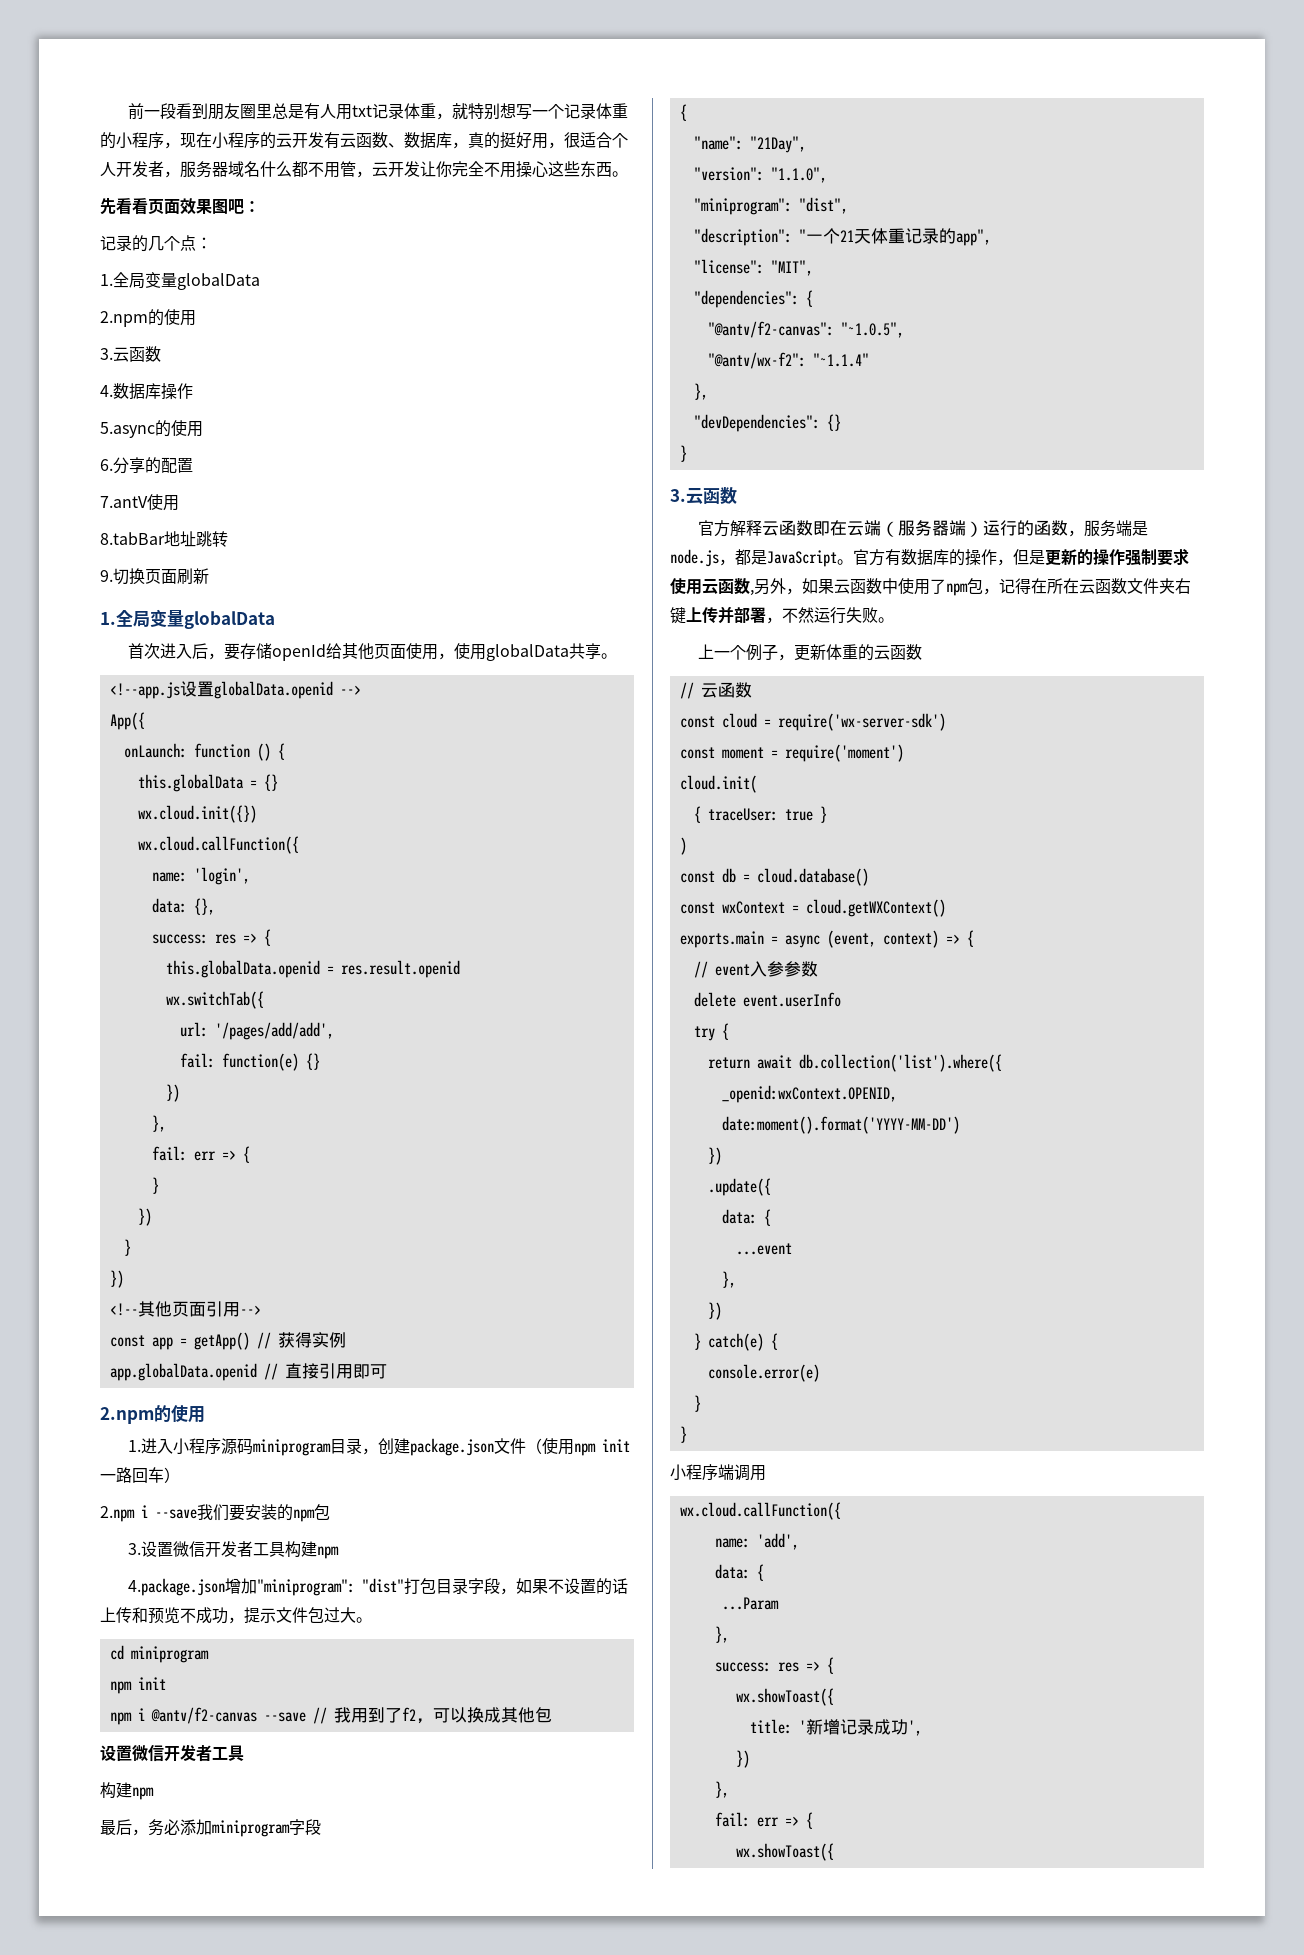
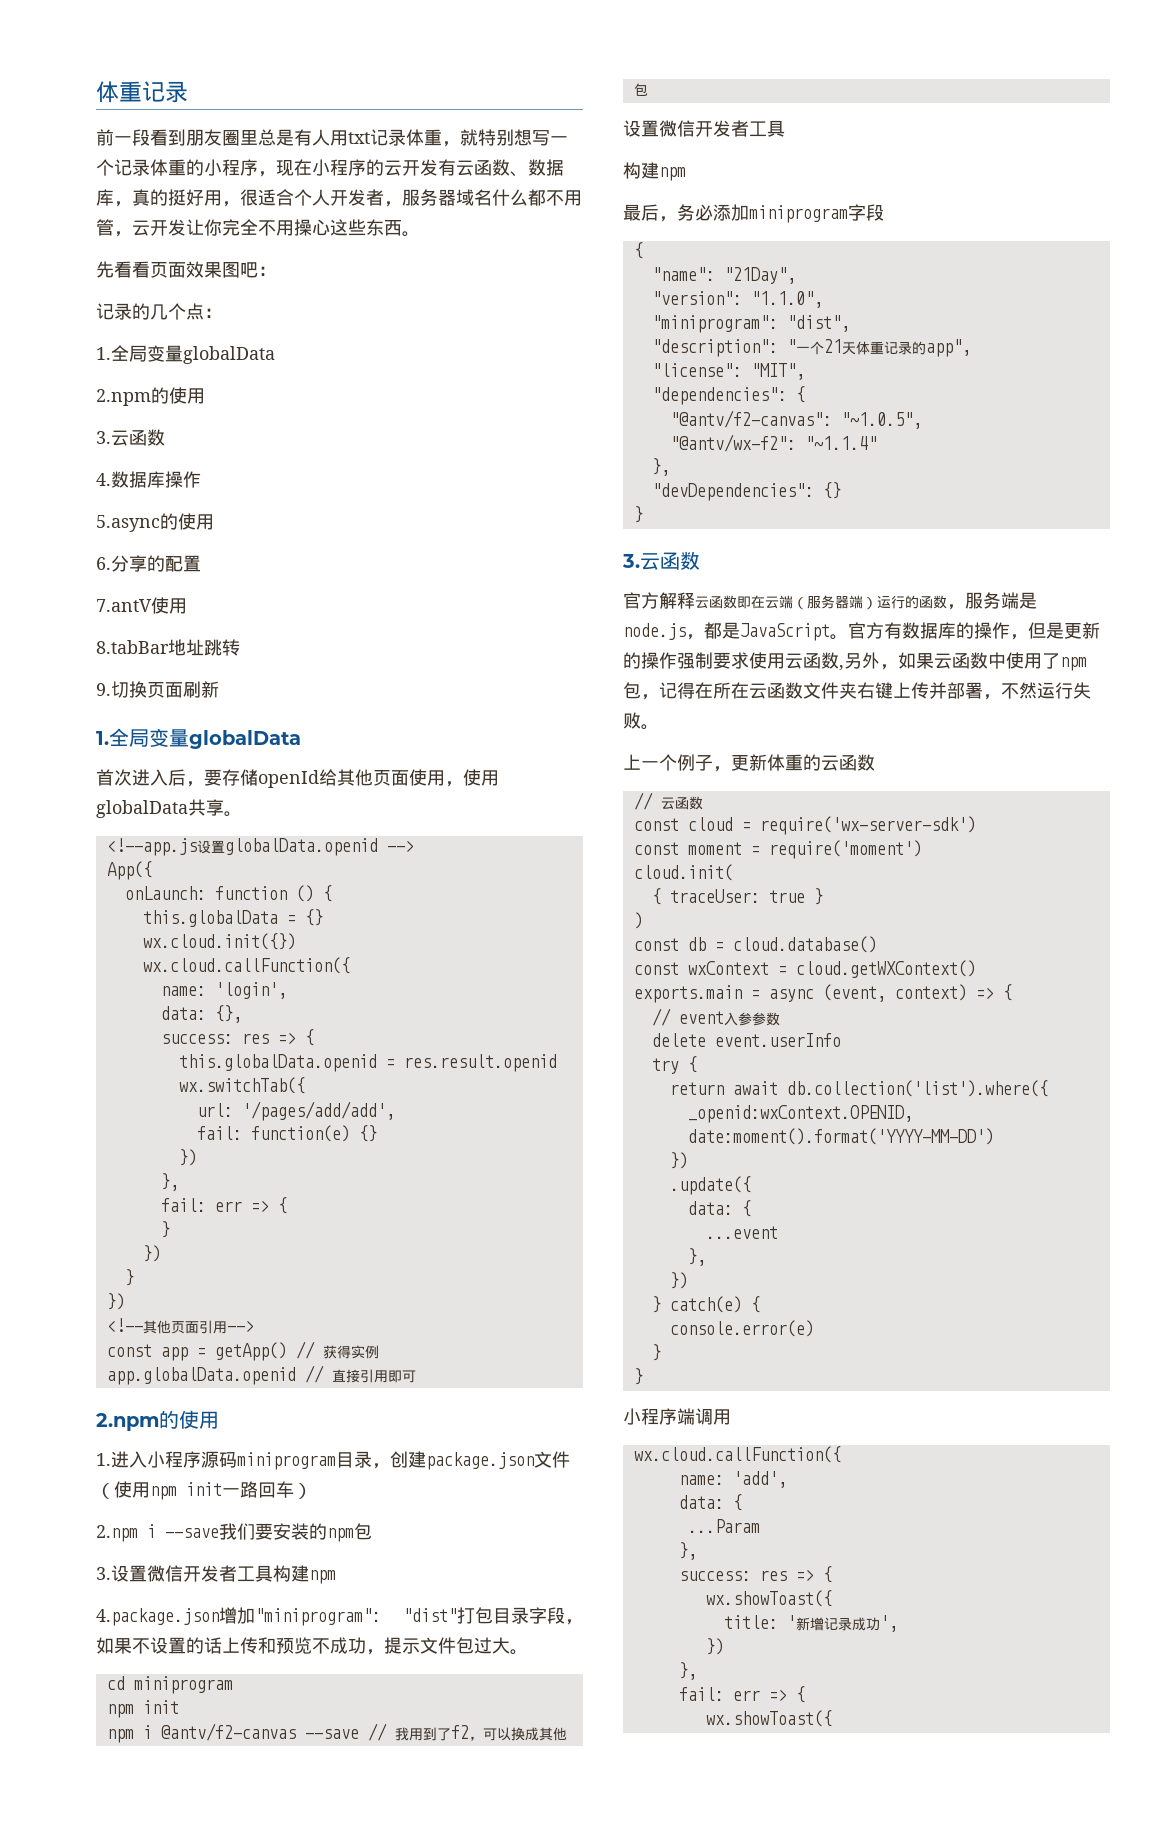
(127, 111) none -> [96,81,188,103] 体重记录 //

